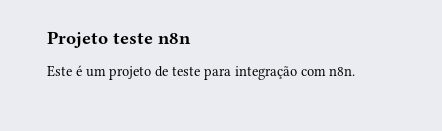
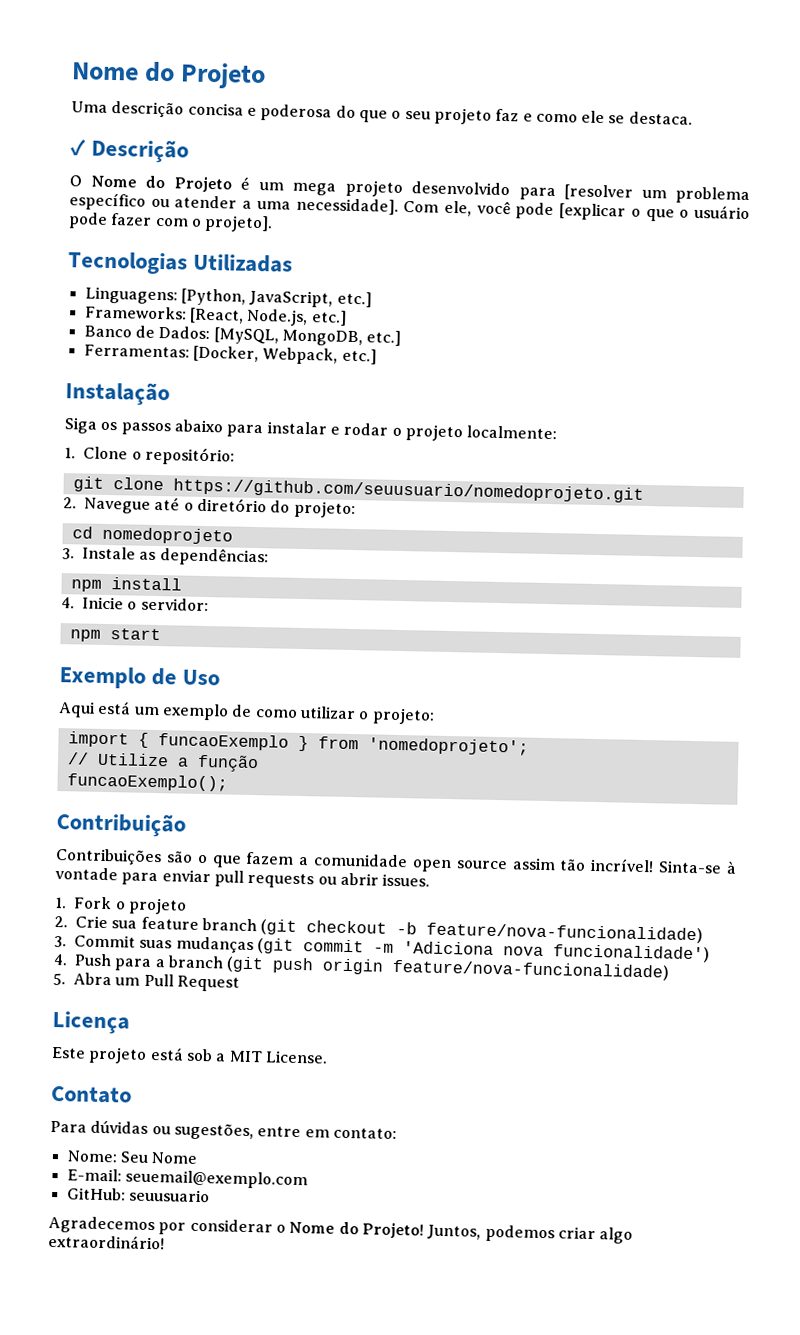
[47,31,191,48] [47,65,355,80] Projeto teste n8n // Este é um projeto de teste para integração com n8n. -> [71,61,267,90] [71,100,693,125] [70,138,190,164] [69,175,750,205] [69,192,750,222] [68,212,274,233] [68,251,294,275] [84,286,372,308] [84,305,347,327] [83,325,402,347] [83,344,377,365] [65,381,170,407] [64,417,558,442] [64,446,235,466] [72,476,644,503] [63,496,356,519] [71,526,233,545] [62,546,269,567] [70,577,182,592] [61,596,209,612] [69,628,161,642] [59,666,221,689] [58,700,435,725] [67,731,529,756] [66,752,259,773] [66,773,228,792] [56,812,186,838] [55,848,737,874] [55,867,431,889] [55,896,187,915] [54,915,704,944] [54,934,710,963] [53,953,670,981] [53,972,240,992] [52,1010,130,1035] [51,1046,328,1064] [51,1085,132,1104] [50,1120,397,1141] [66,1150,199,1164] [66,1168,308,1190] [66,1187,210,1203] [48,1215,634,1244] [48,1233,165,1250] Nome do Projeto // Uma descrição concisa e poderosa do que o seu projeto faz e como ele se destaca. // ✓ Descrição // O Nome do Projeto é um mega projeto desenvolvido para [resolver um problema específico ou atender a uma necessidade]. Com ele, você pode [explicar o que o usuário pode fazer com o projeto]. // Tecnologias Utilizadas // Linguagens: [Python, JavaScript, etc.] // Frameworks: [React, Node.js, etc.] // Banco de Dados: [MySQL, MongoDB, etc.] // Ferramentas: [Docker, Webpack, etc.] // Instalação // Siga os passos abaixo para instalar e rodar o projeto localmente: // 1. Clone o repositório: // git clone https://github.com/seuusuario/nomedoprojeto.git // 2. Navegue até o diretório do projeto: // cd nomedoprojeto // 3. Instale as dependências: // npm install // 4. Inicie o servidor: // npm start // Exemplo de Uso // Aqui está um exemplo de como utilizar o projeto: // import { funcaoExemplo } from 'nomedoprojeto'; // // Utilize a função // funcaoExemplo(); // Contribuição // Contribuições são o que fazem a comunidade open source assim tão incrível! Sinta-se à vontade para enviar pull requests ou abrir issues. // 1. Fork o projeto // 2. Crie sua feature branch (git checkout -b feature/nova-funcionalidade) // 3. Commit suas mudanças (git commit -m 'Adiciona nova funcionalidade') // 4. Push para a branch (git push origin feature/nova-funcionalidade) // 5. Abra um Pull Request // Licença // Este projeto está sob a MIT License. // Contato // Para dúvidas ou sugestões, entre em contato: // Nome: Seu Nome // E-mail: seuemail@exemplo.com // GitHub: seuusuario // Agradecemos por considerar o Nome do Projeto! Juntos, podemos criar algo extraordinário!

